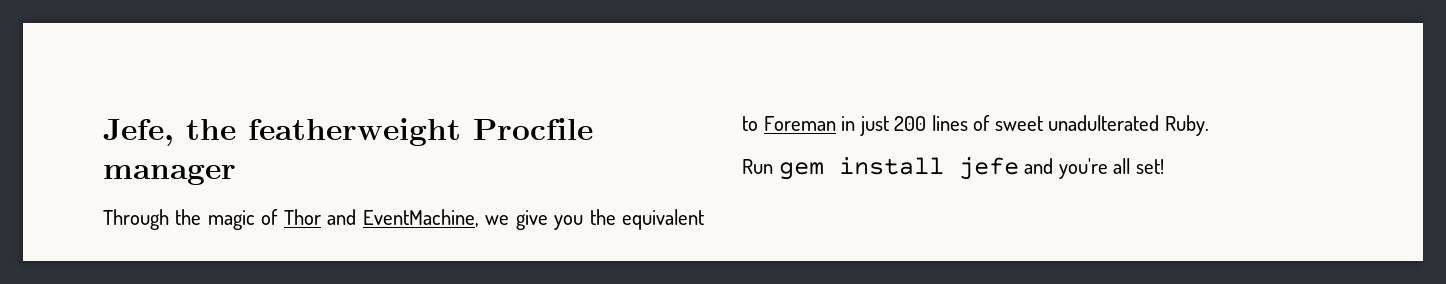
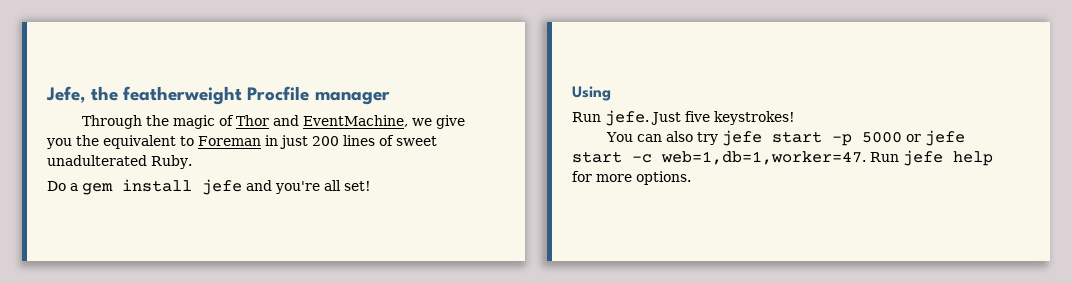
[742,159,773,174] Run -> [47,181,78,191] Do a
(1164, 166) none -> [572,86,611,101] [572,110,795,126] [606,130,966,146] [572,150,993,166] [572,171,691,185] // Using // Run jefe. Just five keystrokes! // You can also try jefe start -p 5000 or jefe start -c web=1,db=1,worker=47. Run jefe help for more options.

